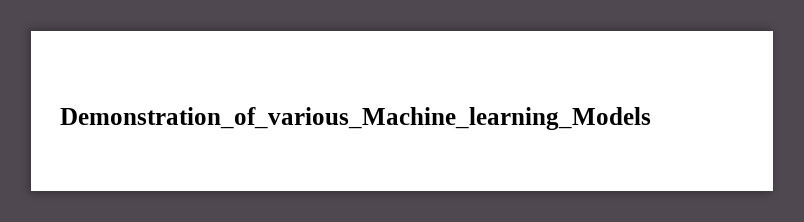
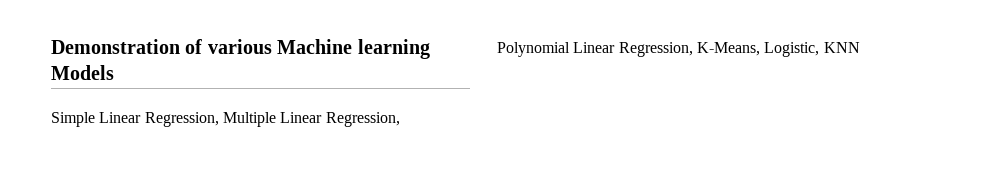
[60,107,651,130] Demonstration_of_various_Machine_learning_Models -> [51,39,430,59] [51,65,114,80] [51,112,400,127] [497,42,860,57] Demonstration of various Machine learning Models // Simple Linear Regression, Multiple Linear Regression, Polynomial Linear Regression, K-Means, Logistic, KNN

